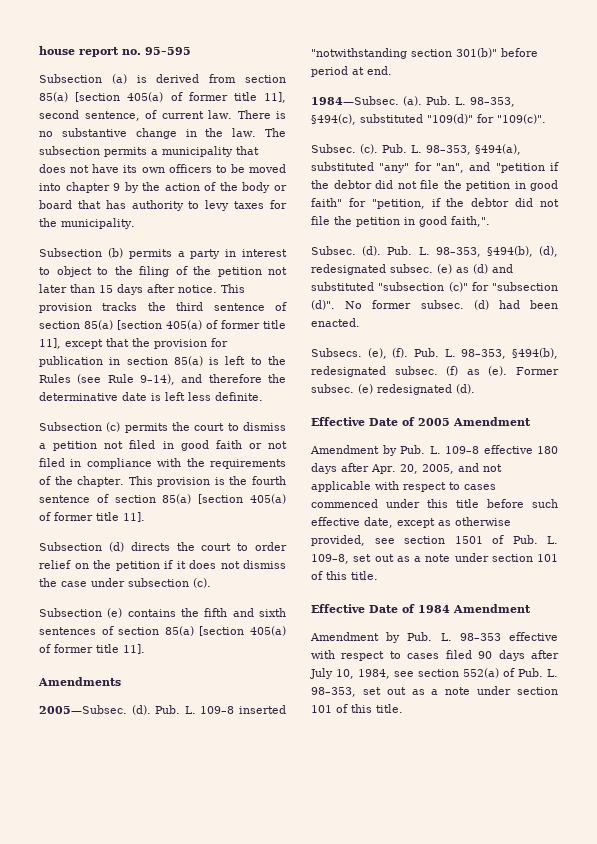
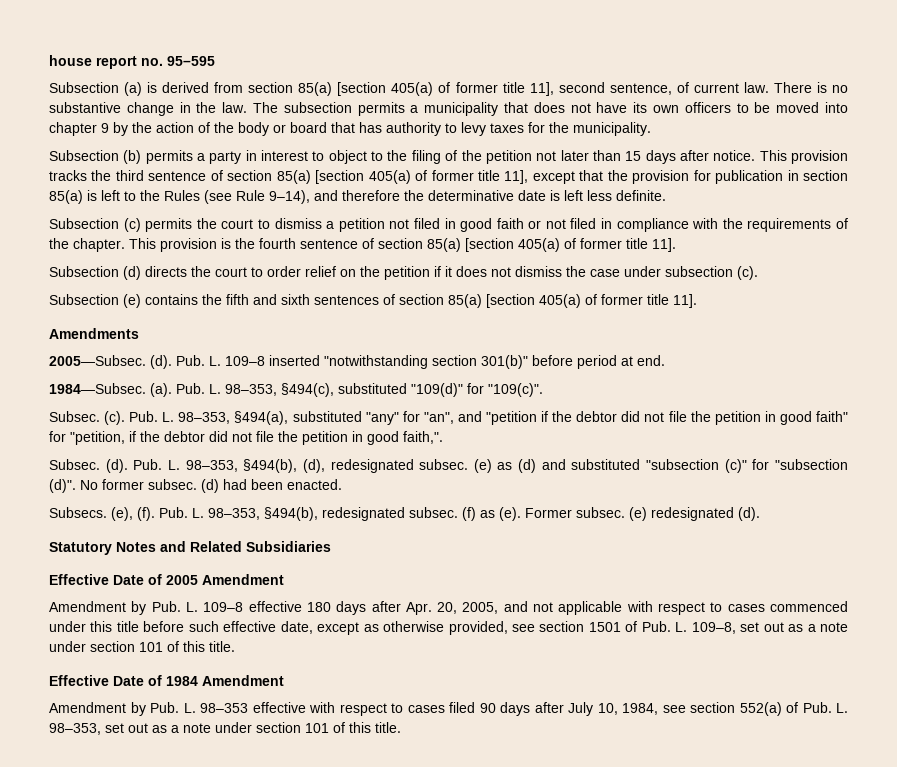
(475, 389) none -> [49,541,331,555] // Statutory Notes and Related Subsidiaries

